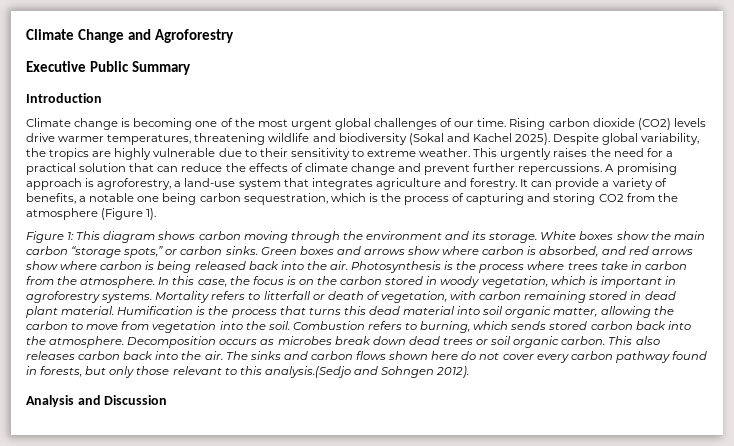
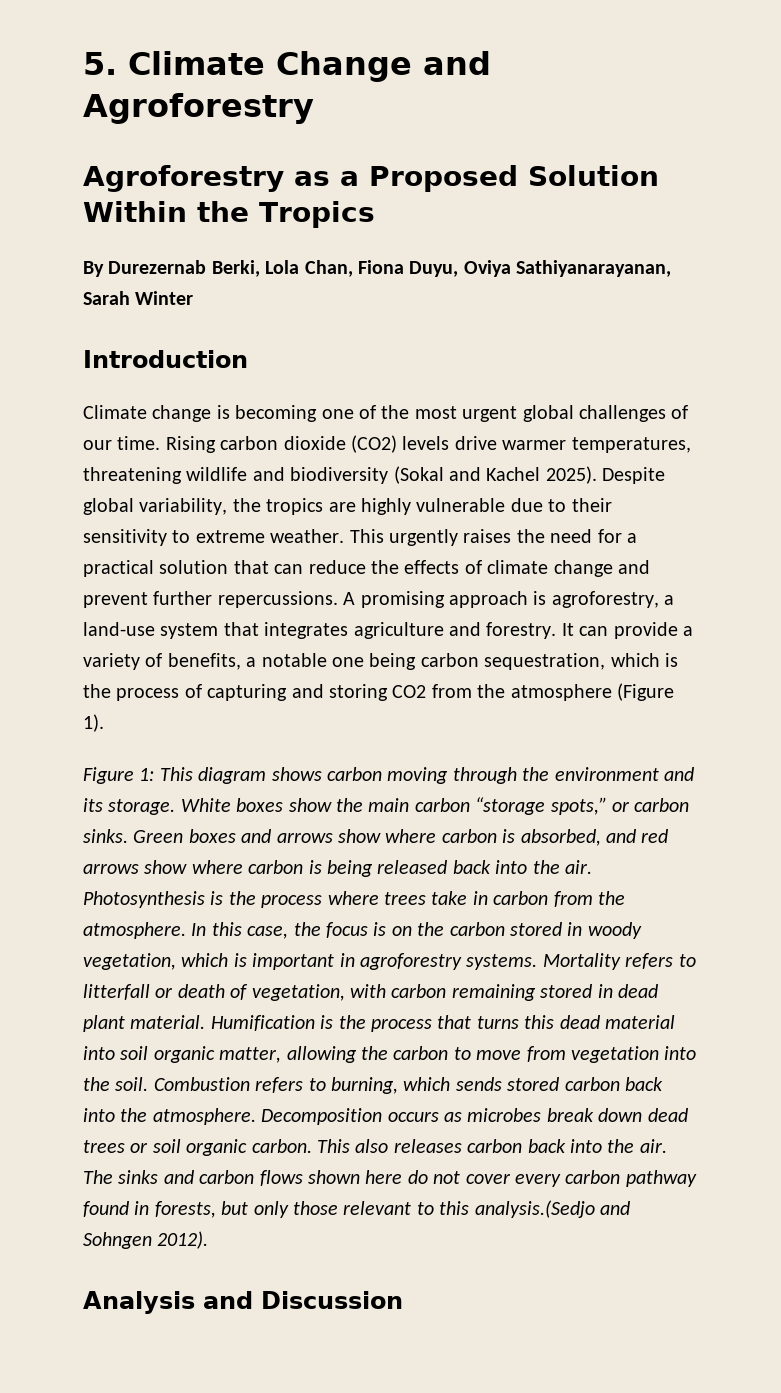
(26, 34) none -> [83,52,117,75] 5.
[26,61,191,75] Executive Public Summary -> [83,165,659,192] [83,201,375,228] [83,260,672,277] [83,291,194,305] Agroforestry as a Proposed Solution Within the Tropics // By Durezernab Berki, Lola Chan, Fiona Duyu, Oviya Sathiyanarayanan, Sarah Winter

